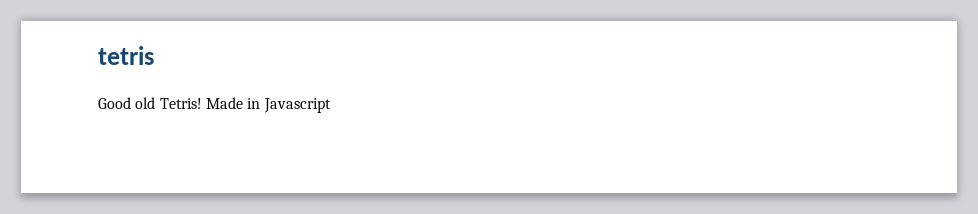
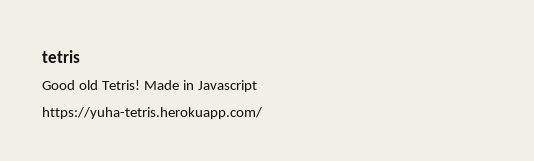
(331, 105) none -> [42,107,262,119] // https://yuha-tetris.herokuapp.com/

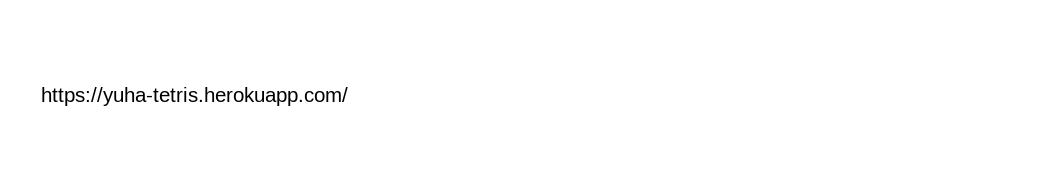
[42,50,80,63] [42,80,257,92] tetris // Good old Tetris! Made in Javascript // -> (41, 96) none

